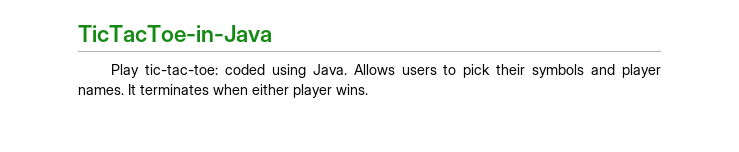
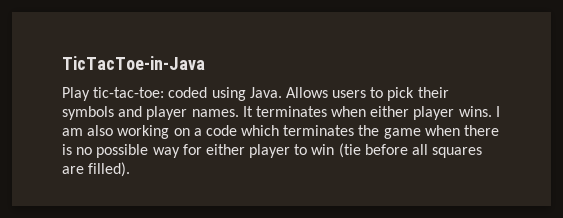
(368, 89) none -> [495,106,500,117] [62,125,500,139] [62,143,483,158] [62,162,131,177] I am also working on a code which terminates the game when there is no possible way for either player to win (tie before all squares are filled).

